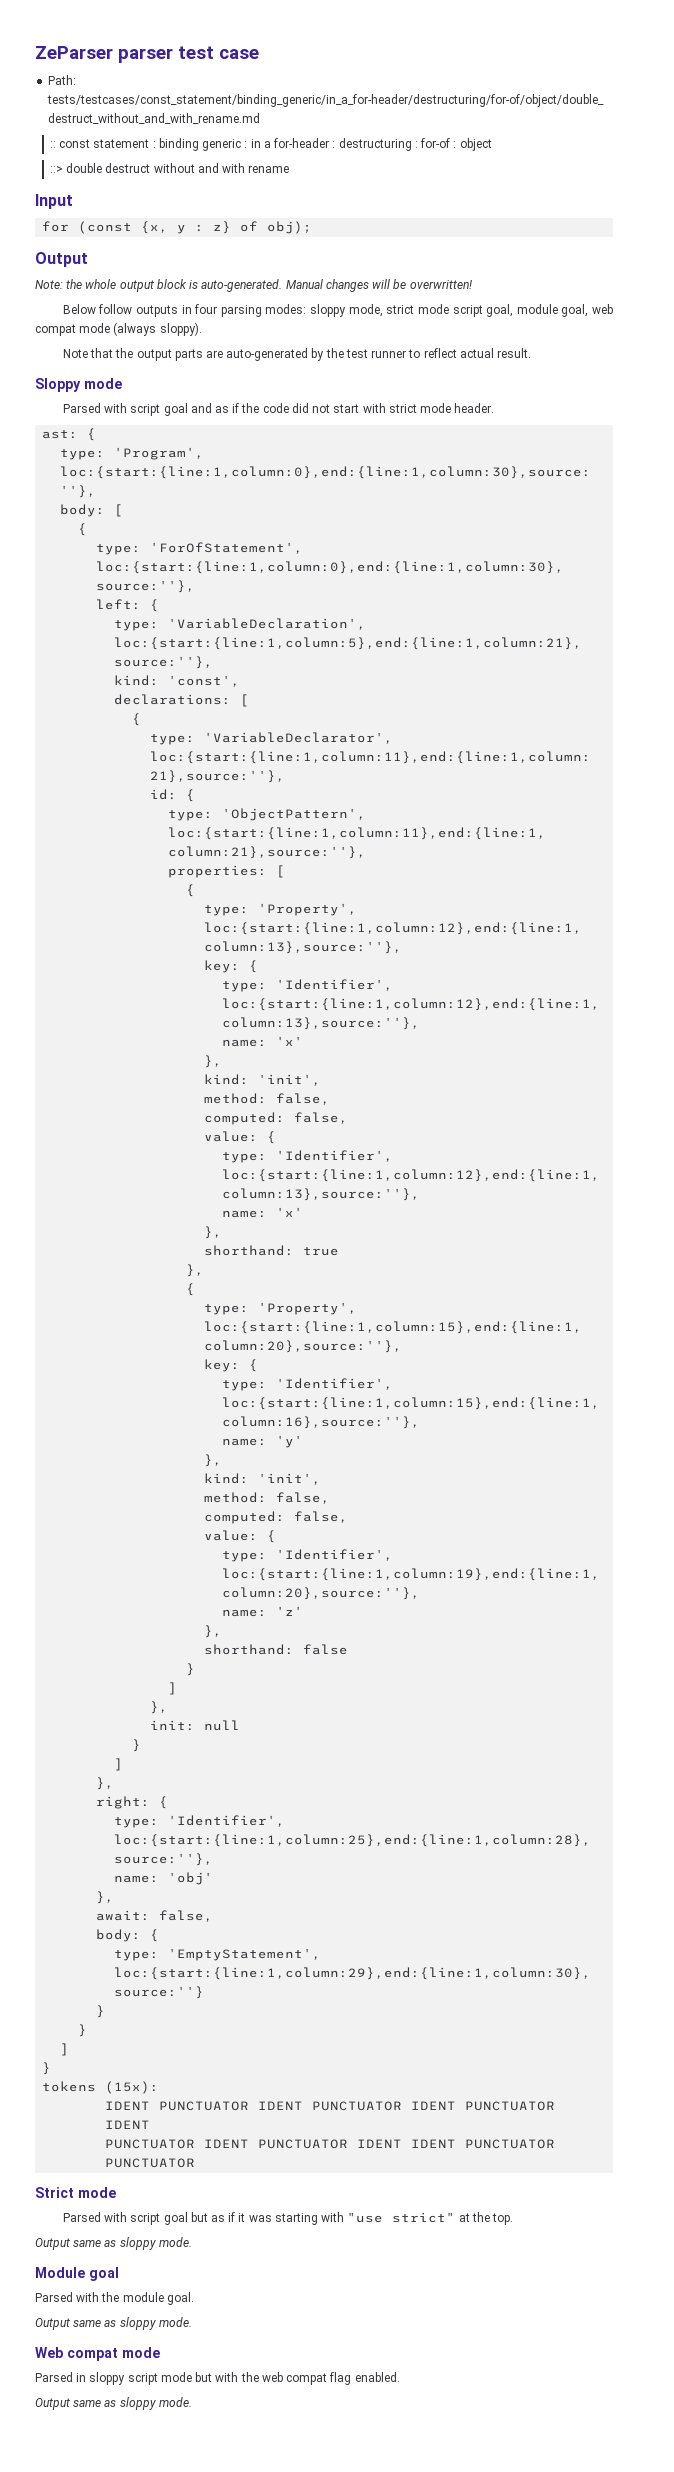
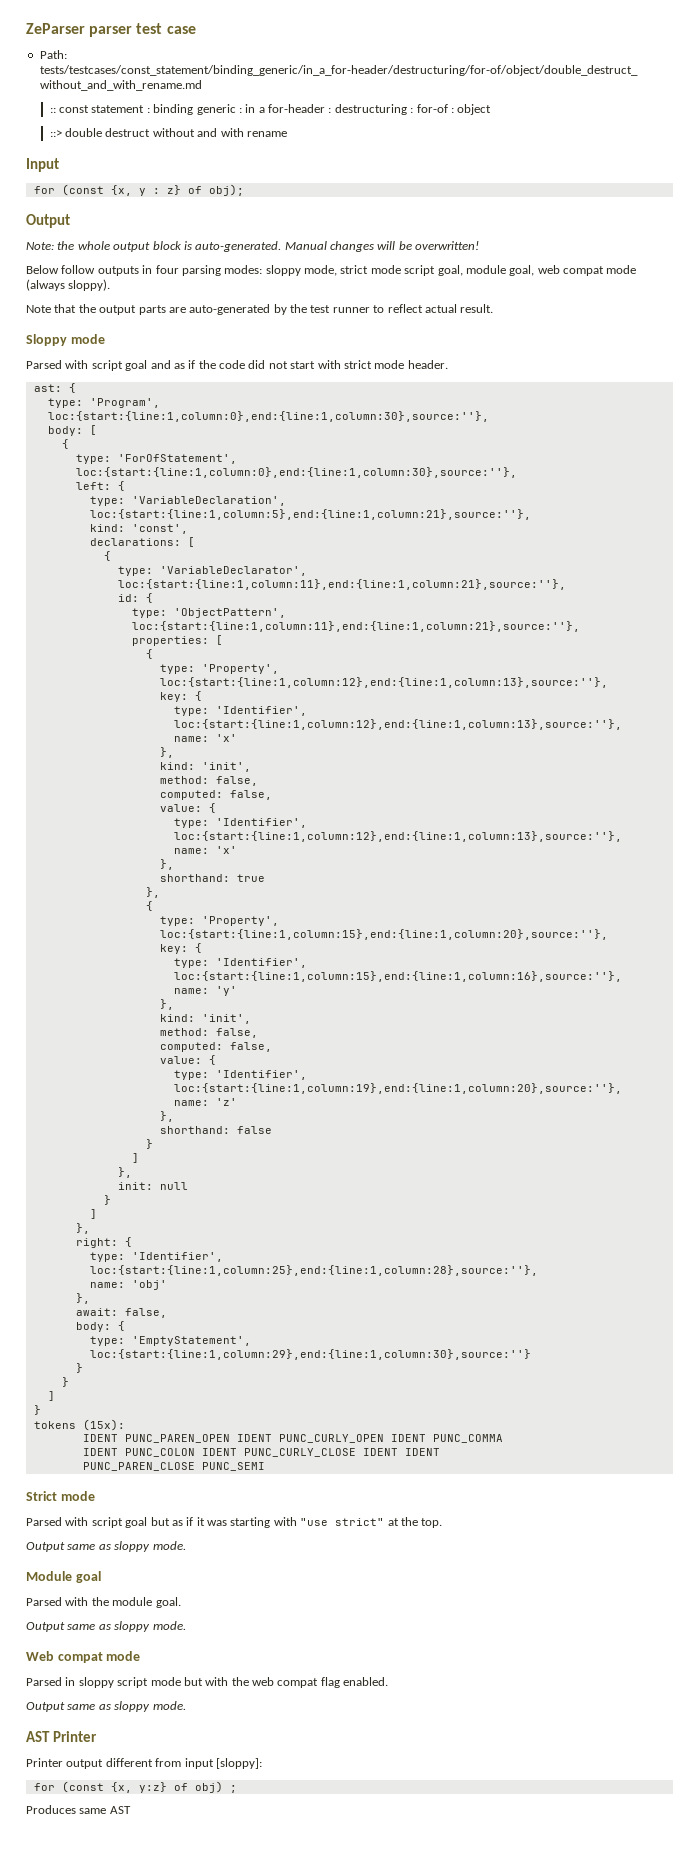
[159,2101,556,2111] [105,2120,151,2129] [105,2139,556,2149] [105,2158,196,2168] PUNCTUATOR IDENT PUNCTUATOR IDENT PUNCTUATOR IDENT // PUNCTUATOR IDENT PUNCTUATOR IDENT IDENT PUNCTUATOR PUNCTUATOR -> [124,1434,503,1443] [82,1448,440,1457] [82,1462,265,1471] PUNC_PAREN_OPEN IDENT PUNC_CURLY_OPEN IDENT PUNC_COMMA // IDENT PUNC_COLON IDENT PUNC_CURLY_CLOSE IDENT IDENT // PUNC_PAREN_CLOSE PUNC_SEMI
(192, 2402) none -> [26,1731,97,1742] [26,1758,262,1769] [33,1781,237,1793] [26,1805,131,1814] // AST Printer // Printer output different from input [sloppy]: // for (const {x, y:z} of obj) ; // Produces same AST

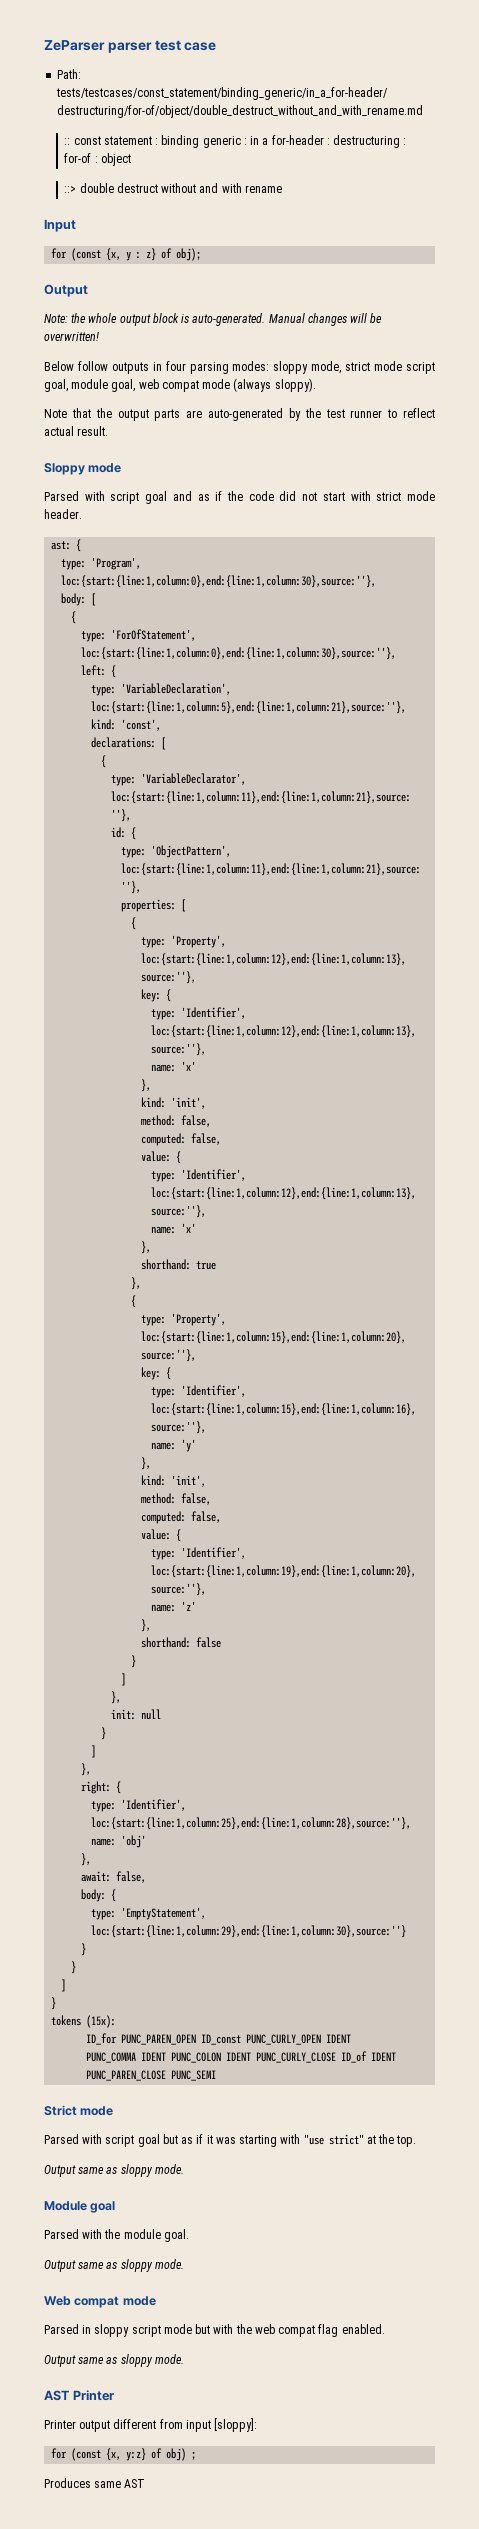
[82,1434,272,1443] IDENT PUNC_PAREN_OPEN IDENT -> [86,2033,242,2045] ID_for PUNC_PAREN_OPEN ID_const
(426, 1438) none -> (352, 2038) //
(503, 1438) // -> (137, 2057) none
[362,1448,398,1456] IDENT -> [341,2051,368,2063] ID_of

